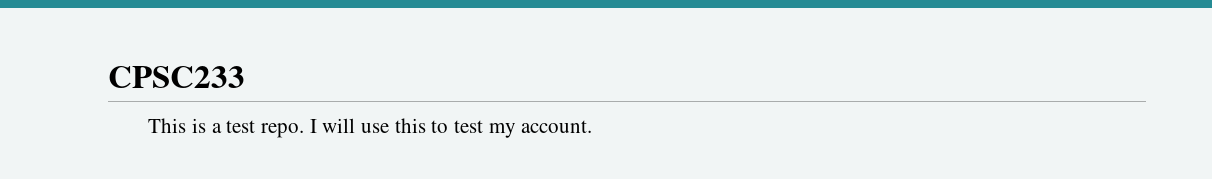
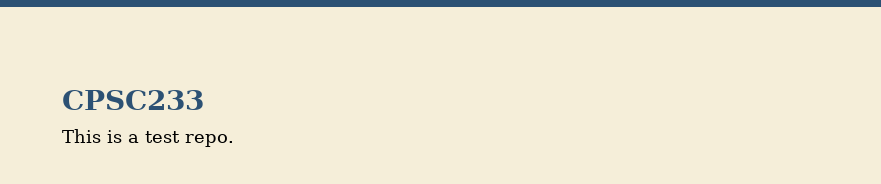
[309,118,593,138] I will use this to test my account. -> (234, 140) none

